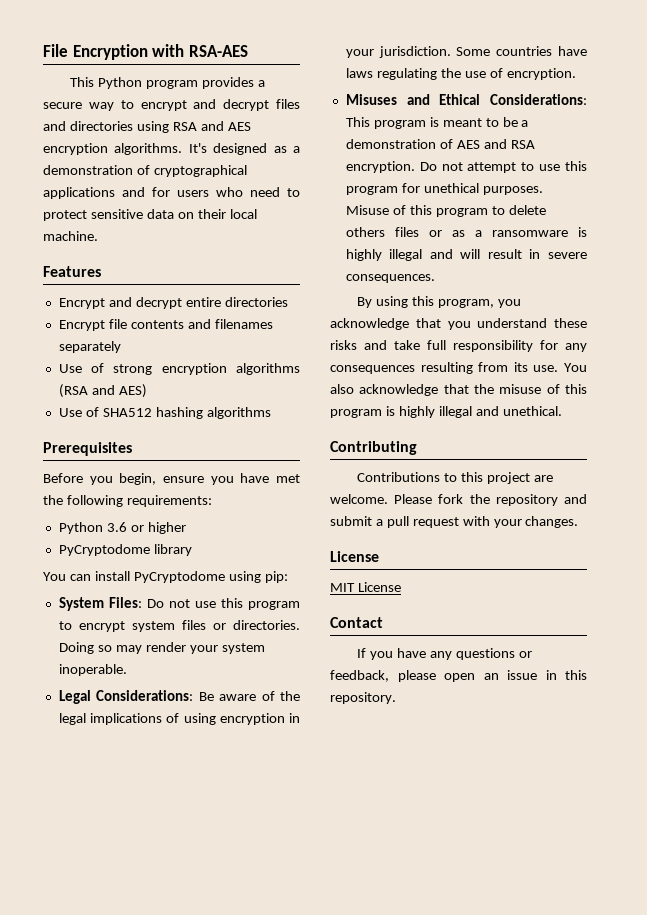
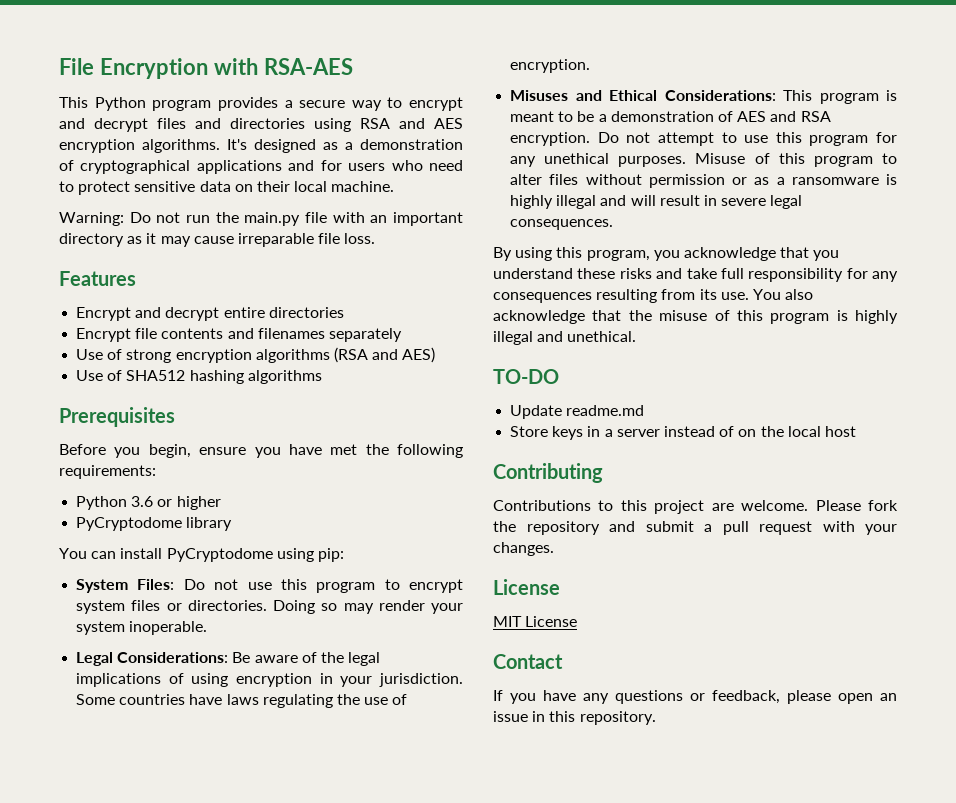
(98, 236) none -> [59,212,464,226] [59,233,376,247] // Warning: Do not run the main.py file with an important directory as it may cause irreparable file loss.
(420, 188) none -> [510,156,537,167] any
[508,205,546,215] [345,227,419,237] delete others files -> [510,174,725,188] alter files without permission
(587, 255) none -> [770,195,803,209] legal
(562, 411) none -> [493,369,559,384] [510,405,645,419] [510,426,856,440] // TO-DO // Update readme.md // Store keys in a server instead of on the local host

